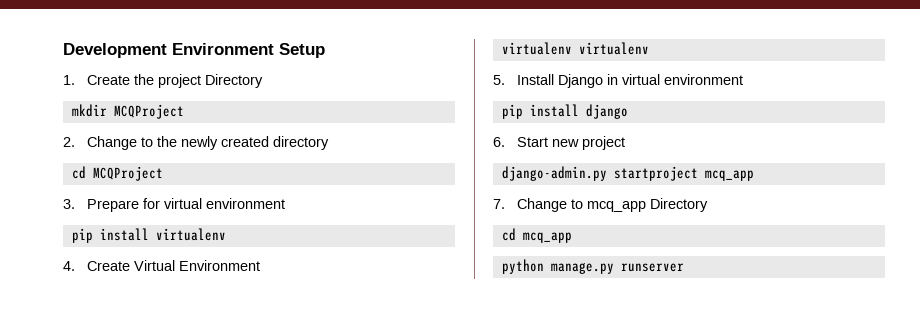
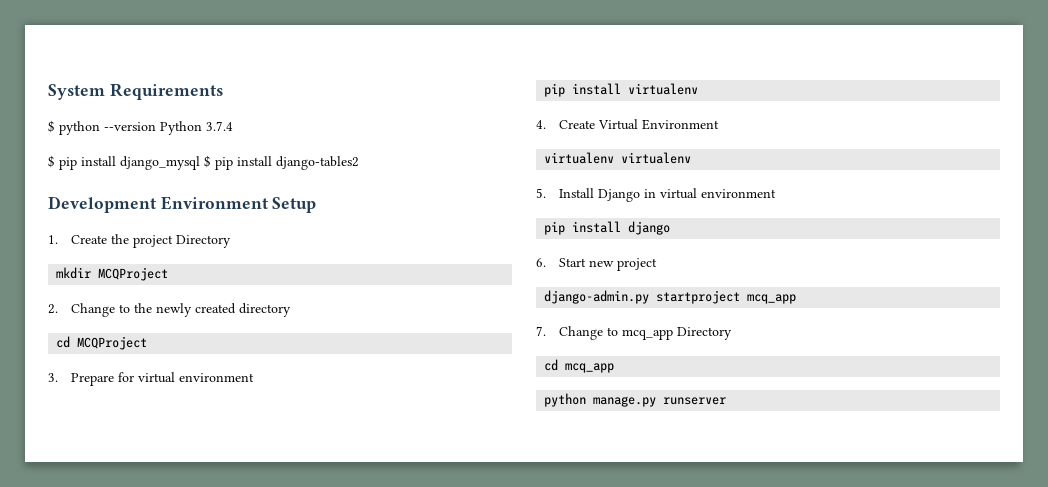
(63, 50) none -> [48,83,223,100] [48,120,233,135] [48,155,359,170] System Requirements // $ python --version Python 3.7.4 // $ pip install django_mysql $ pip install django-tables2 //

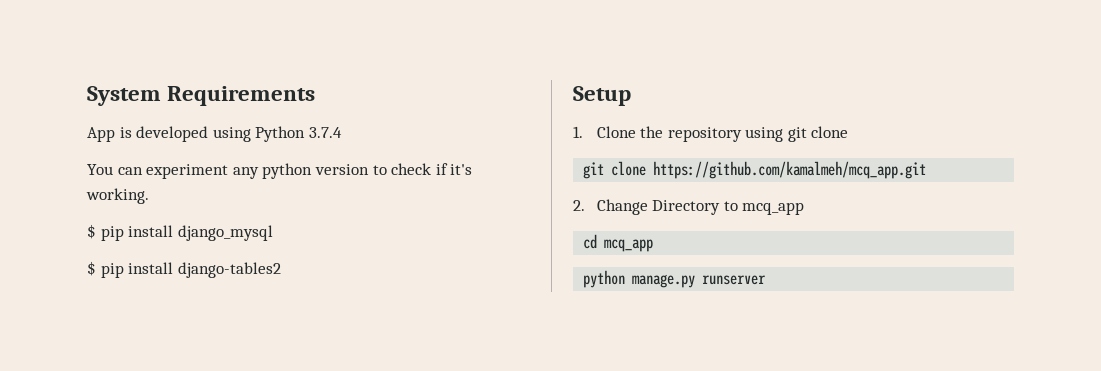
[48,120,233,135] $ python --version Python 3.7.4 -> [87,126,342,142] [87,163,473,179] [86,188,149,204] App is developed using Python 3.7.4 // You can experiment any python version to check if it's working.
(200, 163) none -> (273, 233) //
[48,196,268,213] Development Environment -> (281, 270) none
[71,234,232,248] [56,267,169,281] [48,303,292,317] [56,336,148,350] [48,372,255,386] [544,83,699,97] [536,119,720,130] [544,152,692,164] [536,188,777,202] [544,221,671,235] [536,258,658,271] [544,290,797,304] [536,326,604,340] Create the project Directory // mkdir MCQProject // 2. Change to the newly created directory // cd MCQProject // 3. Prepare for virtual environment // pip install virtualenv // 4. Create Virtual Environment // virtualenv virtualenv // 5. Install Django in virtual environment // pip install django // 6. Start new project // django-admin.py startproject mcq_app // 7. Change -> [596,126,849,142] [583,161,927,179] [573,199,721,215] Clone the repository using git clone // git clone https://github.com/kamalmeh/mcq_app.git // 2. Change Directory
[677,327,733,340] Directory -> (805, 208) none

